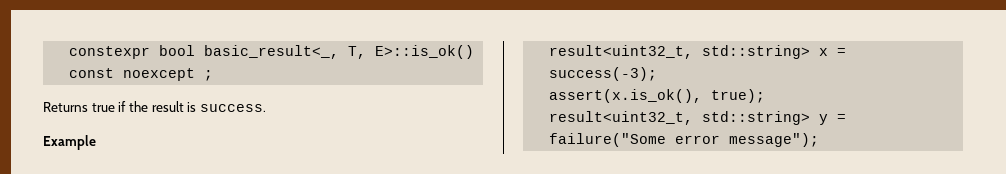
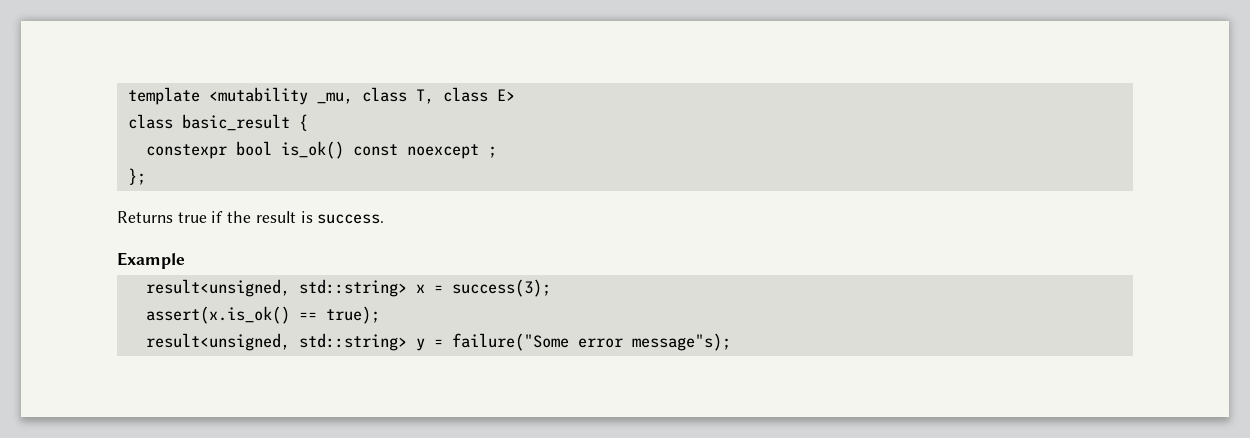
[69,45,475,59] constexpr bool basic_result<_, T, E>::is_ok() -> [127,87,515,105] [127,114,308,131] [145,141,344,159] template <mutability _mu, class T, class E> // class basic_result { // constexpr bool is_ok()
(214, 75) none -> [127,168,146,185] // };
[549,45,694,59] result<uint32_t, -> [145,279,290,297] result<unsigned,
[549,67,658,81] [549,89,703,103] success(-3); // assert(x.is_ok(), -> [451,279,551,297] [145,306,317,324] success(3); // assert(x.is_ok() ==
[549,111,694,125] result<uint32_t, -> [145,333,290,351] result<unsigned,
[729,133,820,147] message"); -> [631,333,731,351] message"s);

